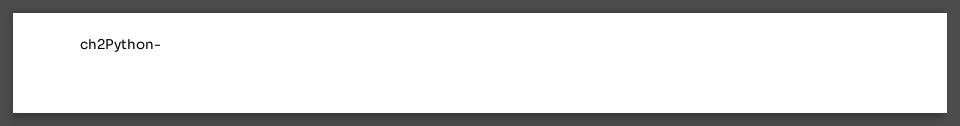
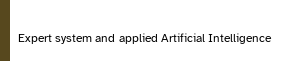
[80,38,161,52] ch2Python- -> [18,33,273,44] Expert system and applied Artificial Intelligence

